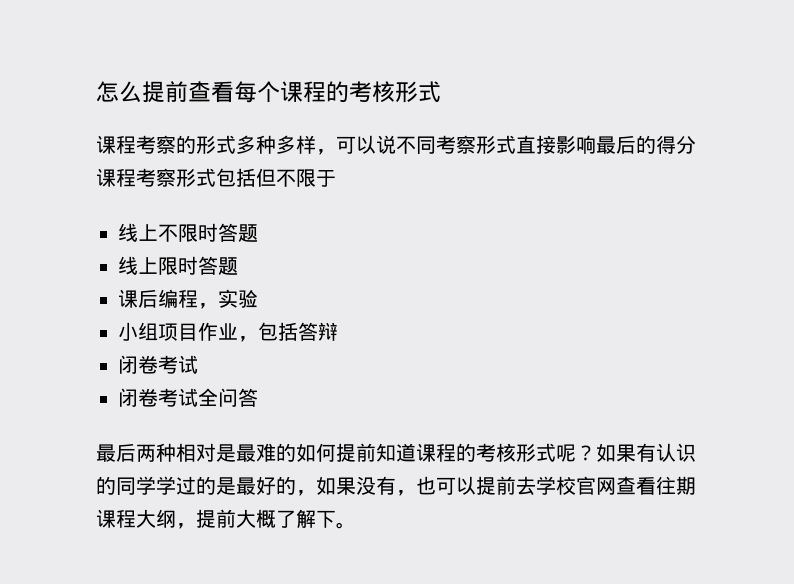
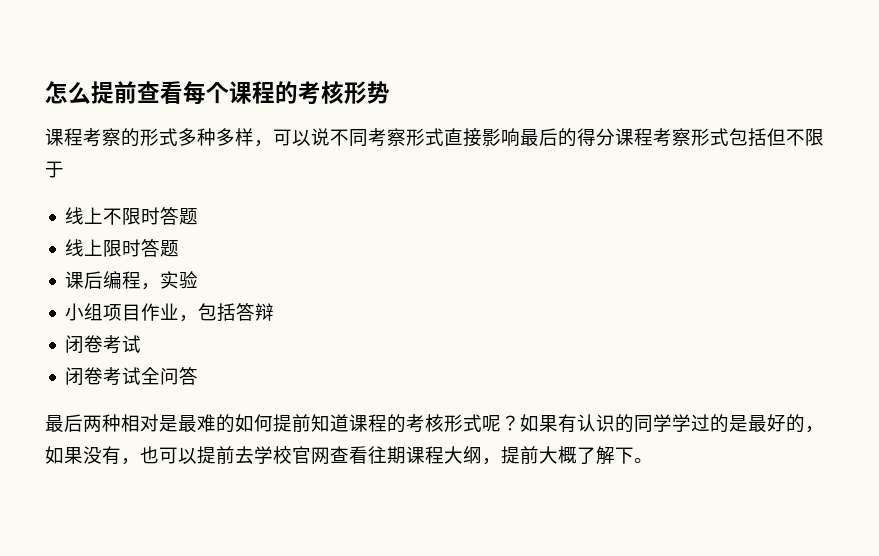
[418,81,441,103] 式 -> [367,81,390,104] 势

